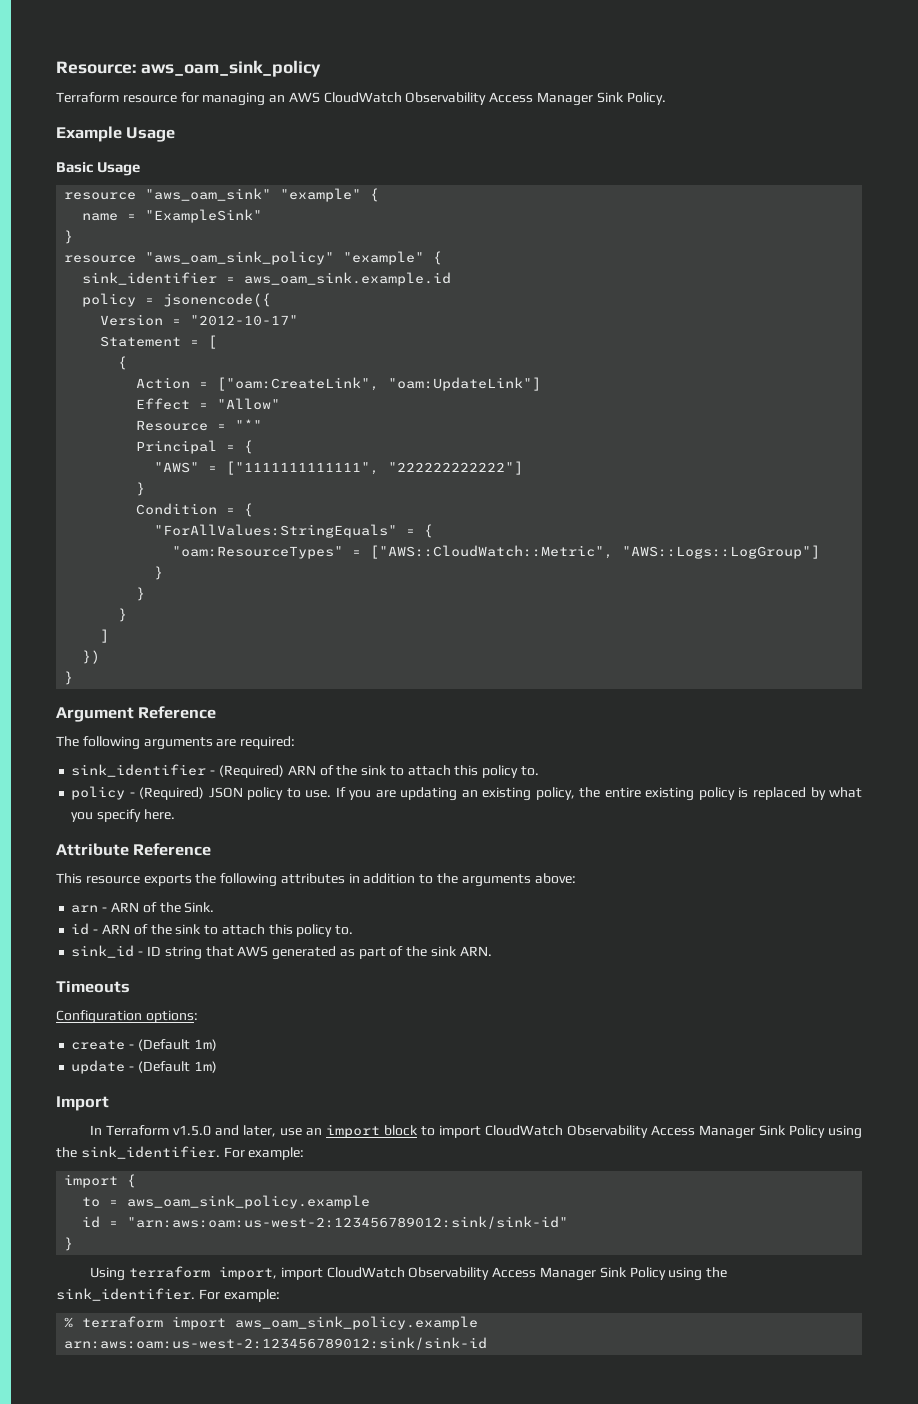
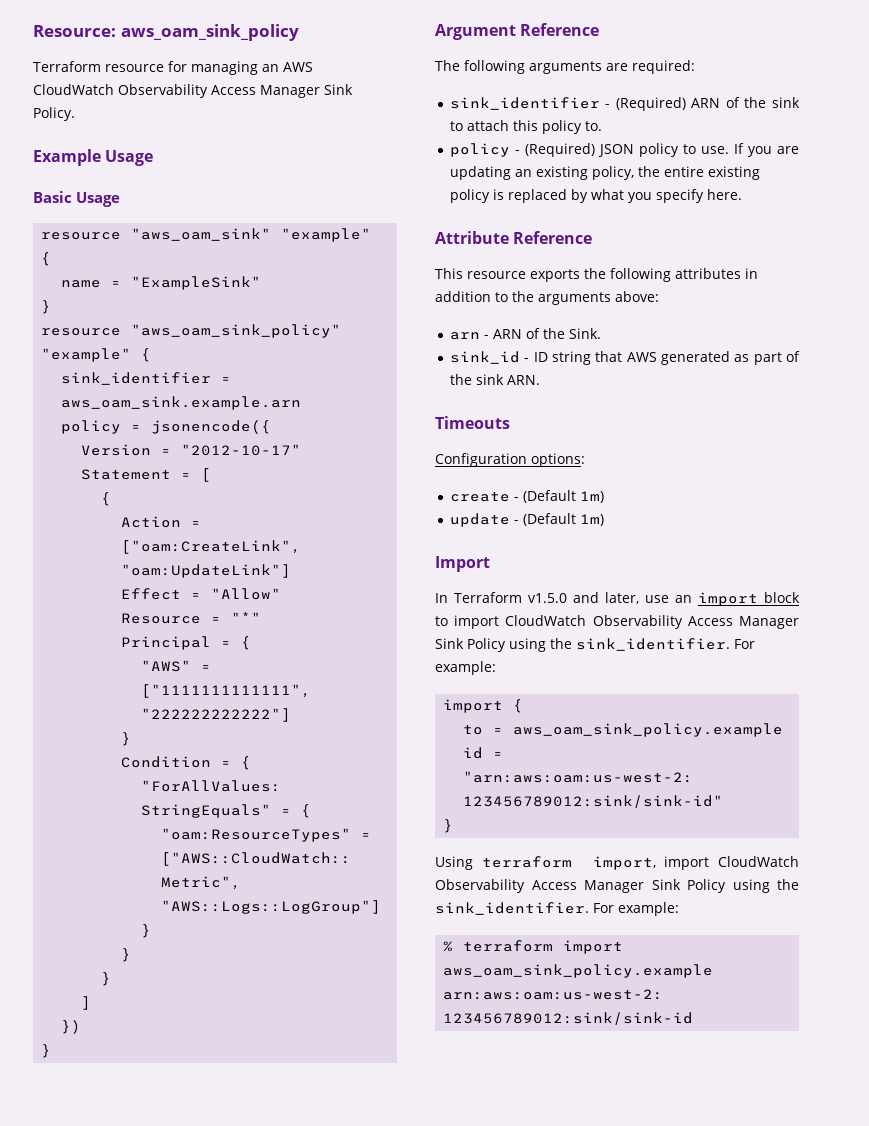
[244,272,452,286] aws_oam_sink.example.id -> [61,396,302,410] aws_oam_sink.example.arn
[71,923,354,937] // id - ARN of the sink to attach this policy to. -> (601, 333) none

